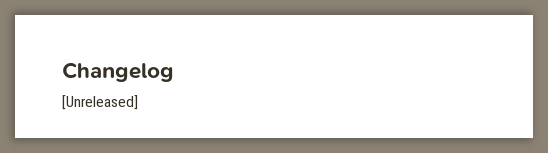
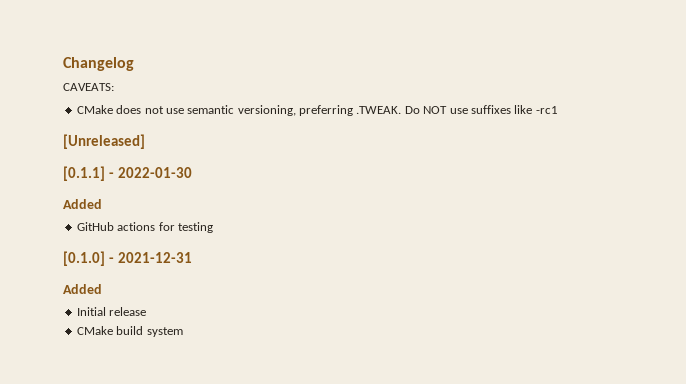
[62,95,138,110] [Unreleased] -> [63,83,114,91] [76,105,558,116] [63,134,145,149] [63,166,192,181] [63,199,102,209] [76,222,213,233] [63,251,192,266] [63,284,102,294] [76,307,147,316] [76,326,183,337] CAVEATS: // CMake does not use semantic versioning, preferring .TWEAK. Do NOT use suffixes like -rc1 // [Unreleased] // [0.1.1] - 2022-01-30 // Added // GitHub actions for testing // [0.1.0] - 2021-12-31 // Added // Initial release // CMake build system

